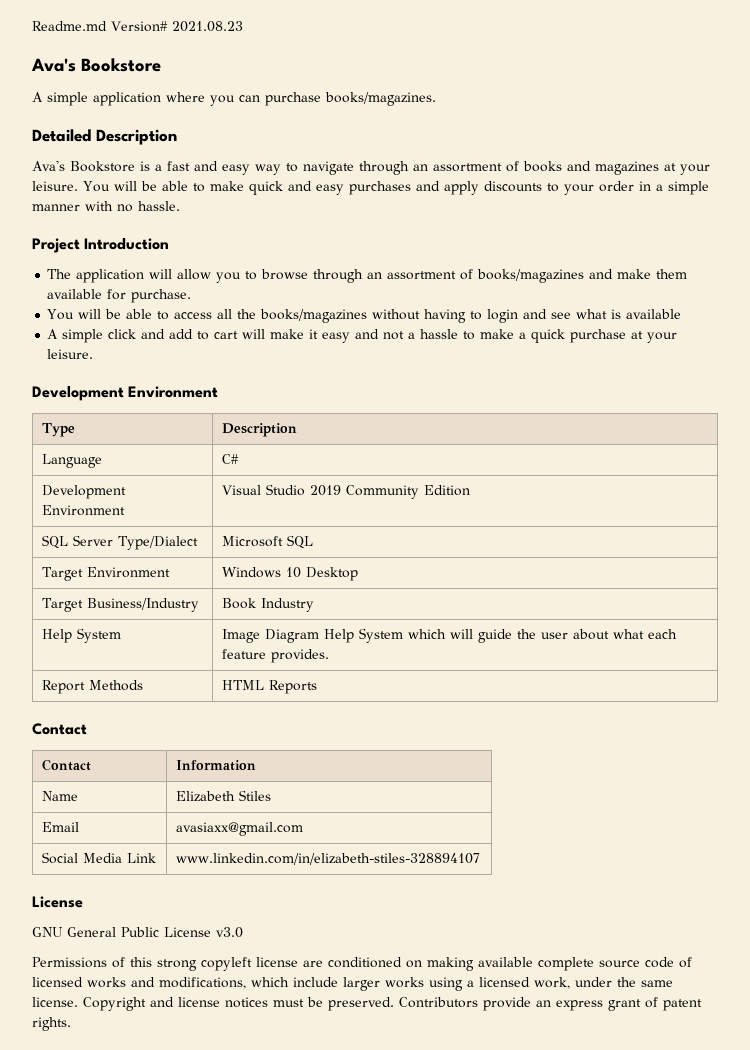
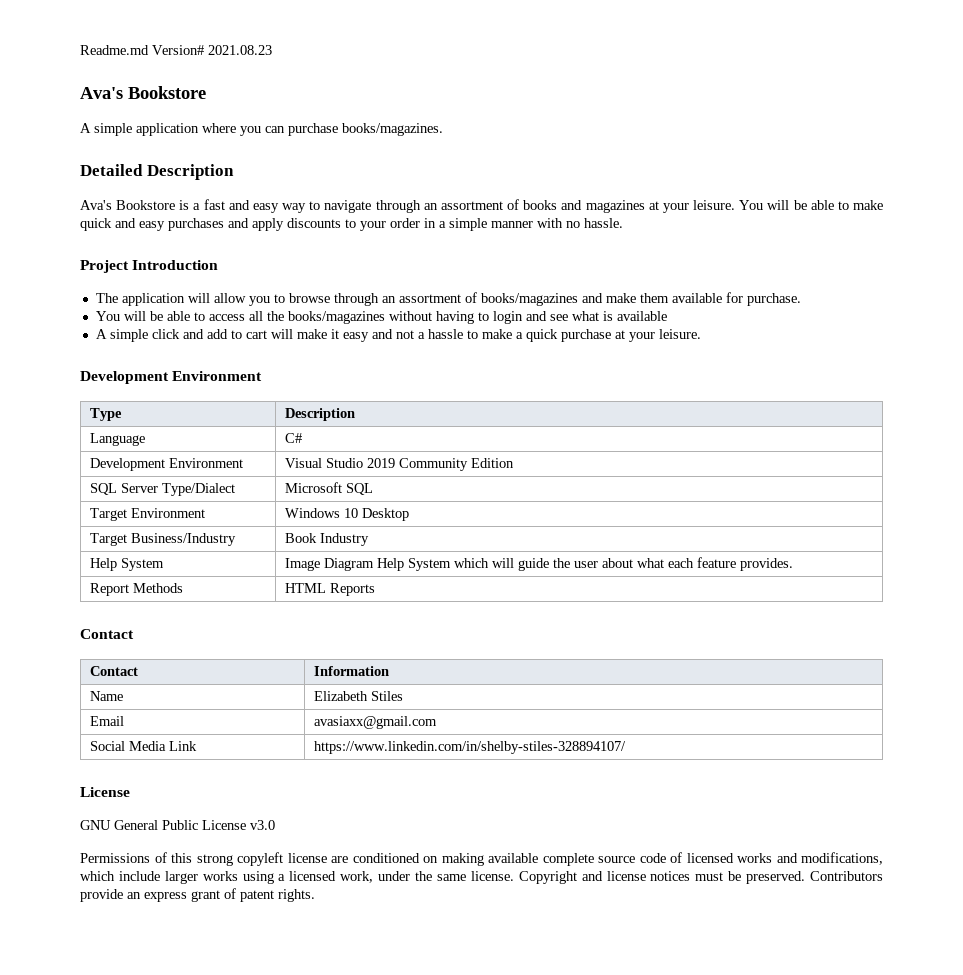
[175,853,480,865] www.linkedin.com/in/elizabeth-stiles-328894107 -> [313,741,626,754] https://www.linkedin.com/in/shelby-stiles-328894107/

